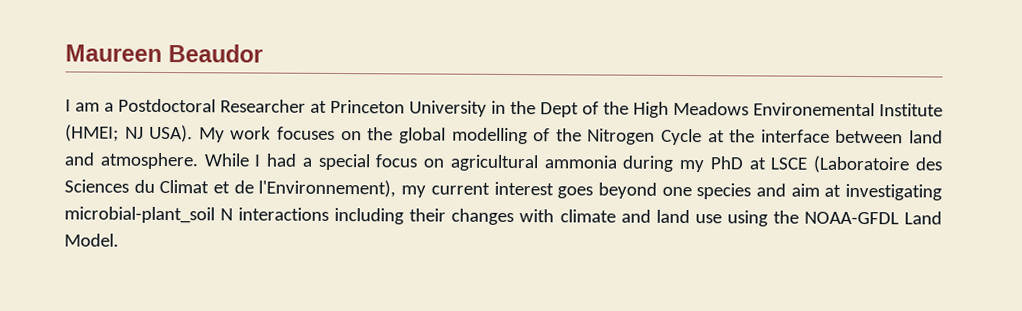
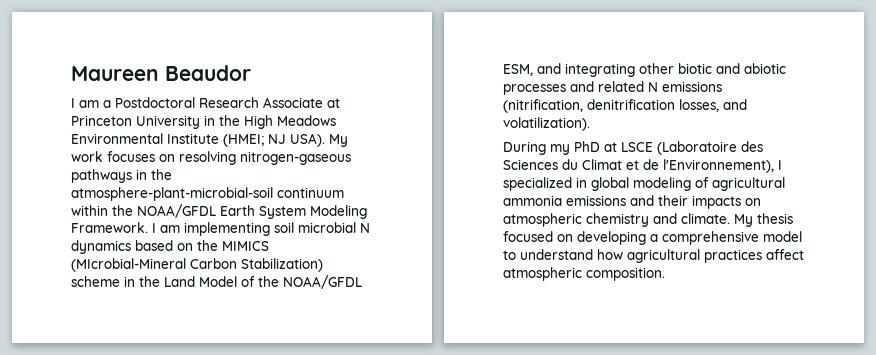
[220,99,306,113] Researcher -> [199,97,323,108] Research Associate
[540,101,629,118] Dept of the -> (240, 120) none
[753,102,875,117] Environemental -> [71,133,163,144] Environmental
[367,127,943,146] [64,152,675,172] the global modelling of the Nitrogen Cycle at the interface between land and atmosphere. While I had a special focus on agricultural ammonia during -> [179,151,351,165] [71,169,172,183] [71,187,344,201] [71,204,367,219] [71,222,370,236] [71,240,269,254] [71,258,323,272] [71,275,362,289] [503,63,786,77] [503,81,722,95] [503,99,747,113] [503,117,590,131] [503,141,546,155] resolving nitrogen-gaseous pathways in the atmosphere-plant-microbial-soil continuum within the NOAA/GFDL Earth System Modeling Framework. I am implementing soil microbial N dynamics based on the MIMICS (MIcrobial-Mineral Carbon Stabilization) scheme in the Land Model of the NOAA/GFDL ESM, and integrating other biotic and abiotic processes and related N emissions (nitrification, denitrification losses, and volatilization). // During
[401,181,942,201] [64,206,942,227] [64,233,119,247] my current interest goes beyond one species and aim at investigating microbial-plant_soil N interactions including their changes with climate and land use using the NOAA-GFDL Land Model. -> [778,160,782,170] [503,177,785,191] [503,195,761,209] [503,213,793,227] [503,231,802,245] [503,249,804,263] [503,267,665,281] I specialized in global modeling of agricultural ammonia emissions and their impacts on atmospheric chemistry and climate. My thesis focused on developing a comprehensive model to understand how agricultural practices affect atmospheric composition.

